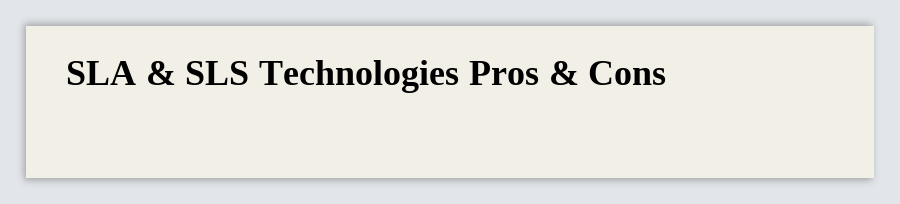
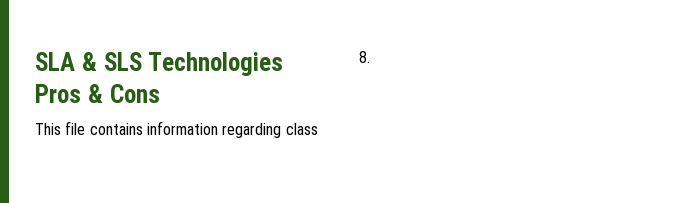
(667, 73) none -> [35,121,318,138] [359,51,370,63] // This file contains information regarding class 8.

